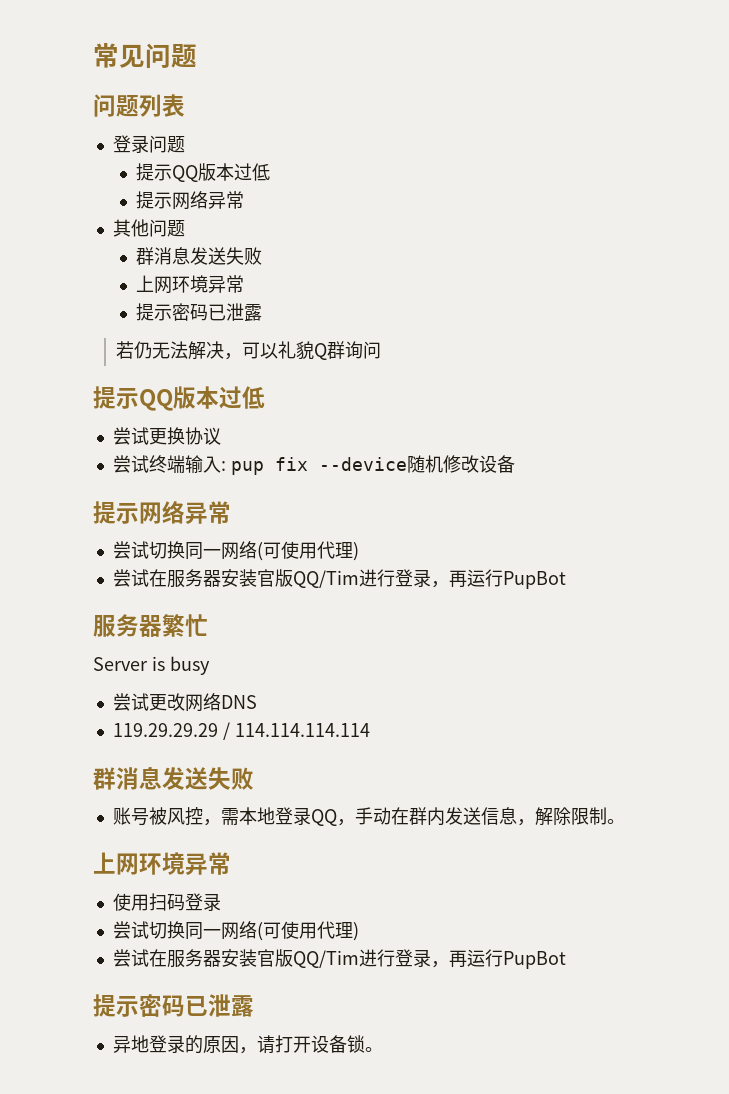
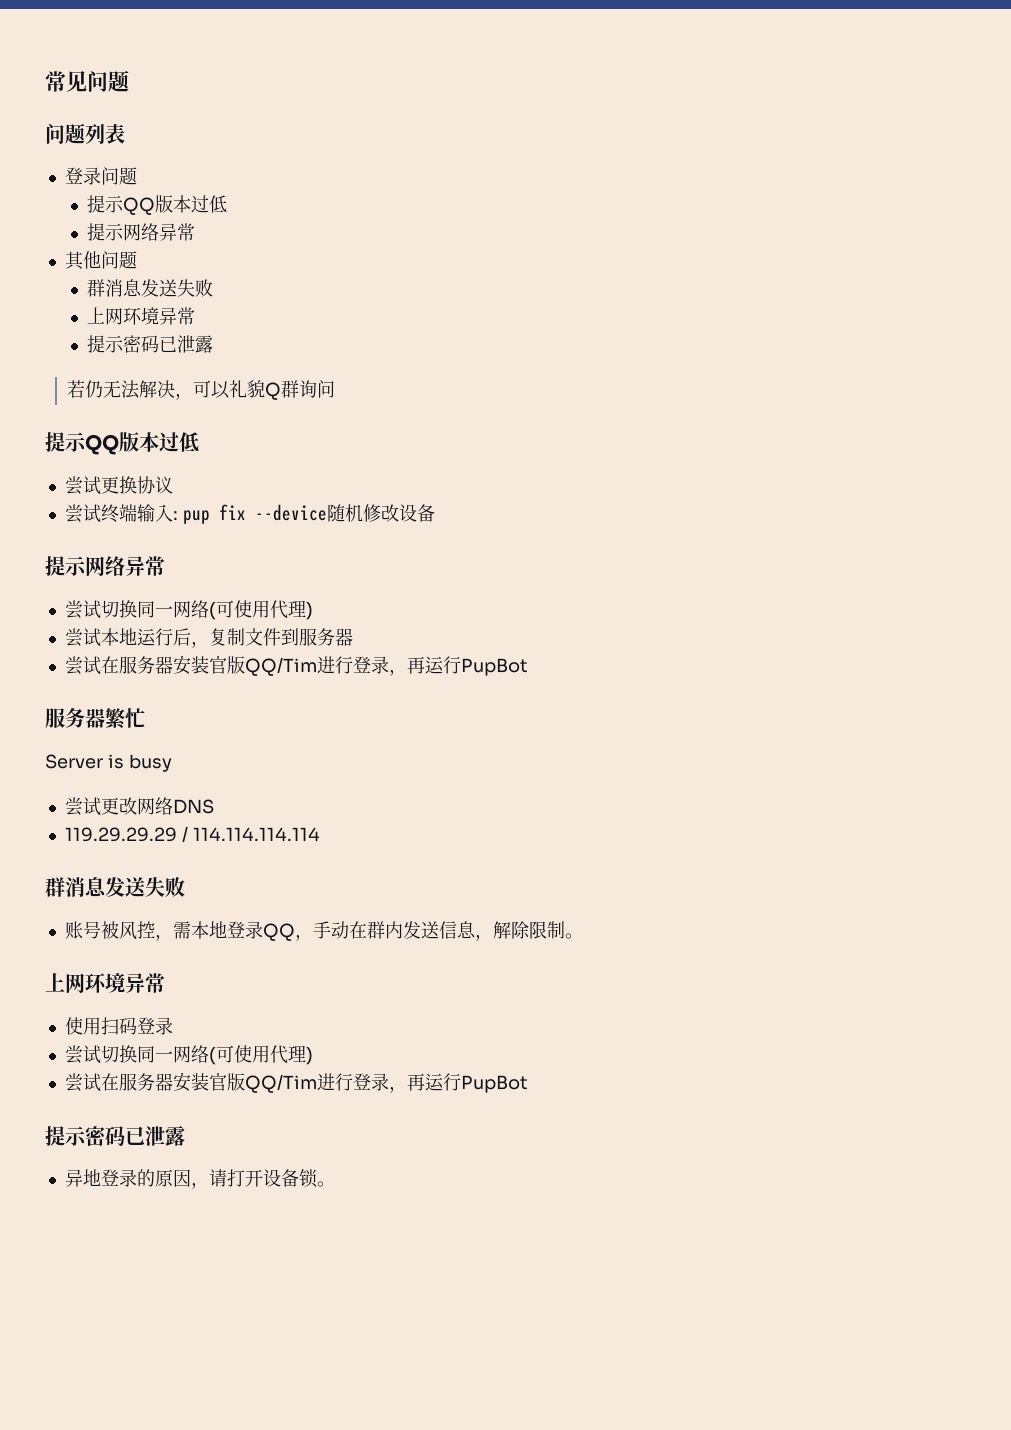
(359, 551) none -> [64,628,353,648] // 尝试本地运行后，复制文件到服务器

